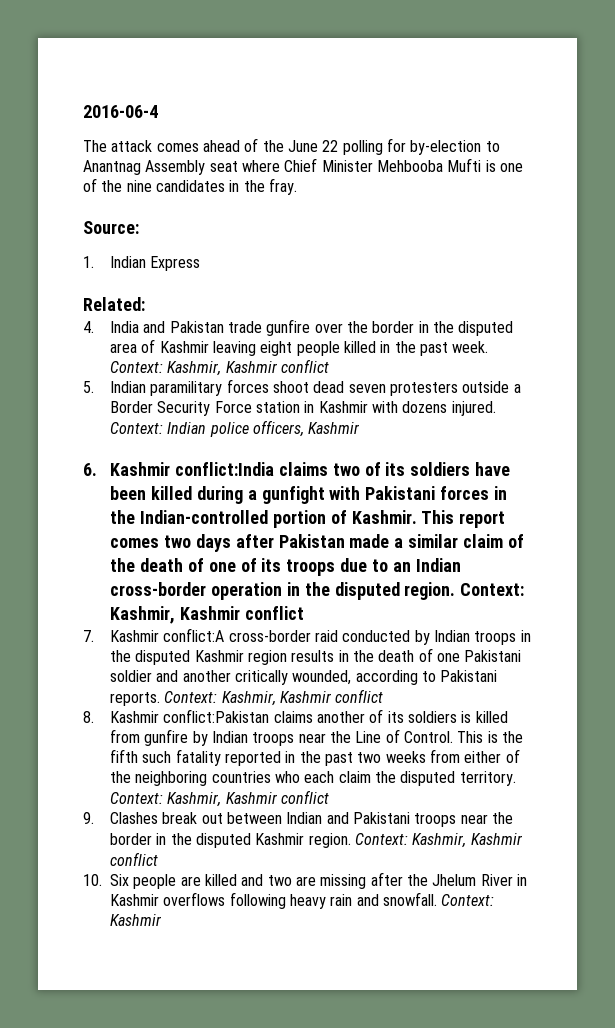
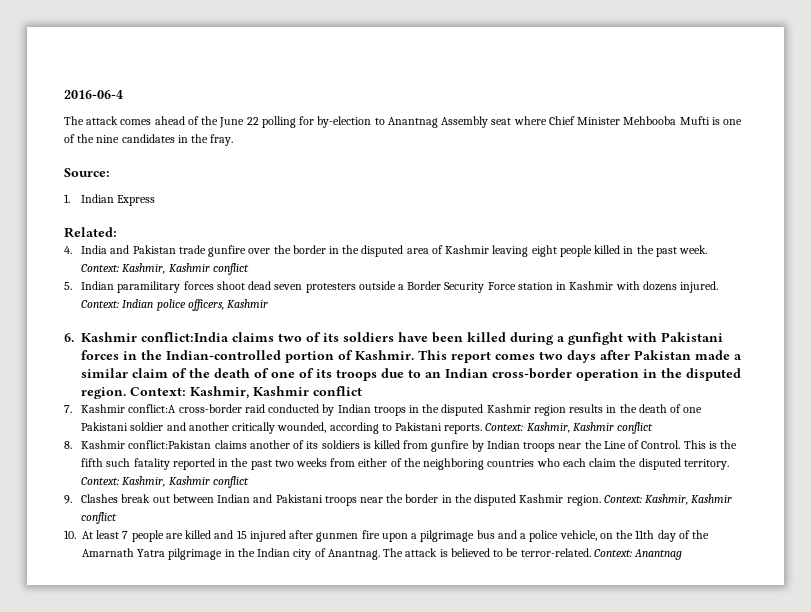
[110,874,130,886] Six -> [82,530,129,539] At least 7
[267,872,527,889] [110,892,495,909] [110,914,163,926] two are missing after the Jhelum River in Kashmir overflows following heavy rain and snowfall. Context: Kashmir -> [236,530,710,542] [82,548,683,560] 15 injured after gunmen fire upon a pilgrimage bus and a police vehicle, on the 11th day of the Amarnath Yatra pilgrimage in the Indian city of Anantnag. The attack is believed to be terror-related. Context: Anantnag

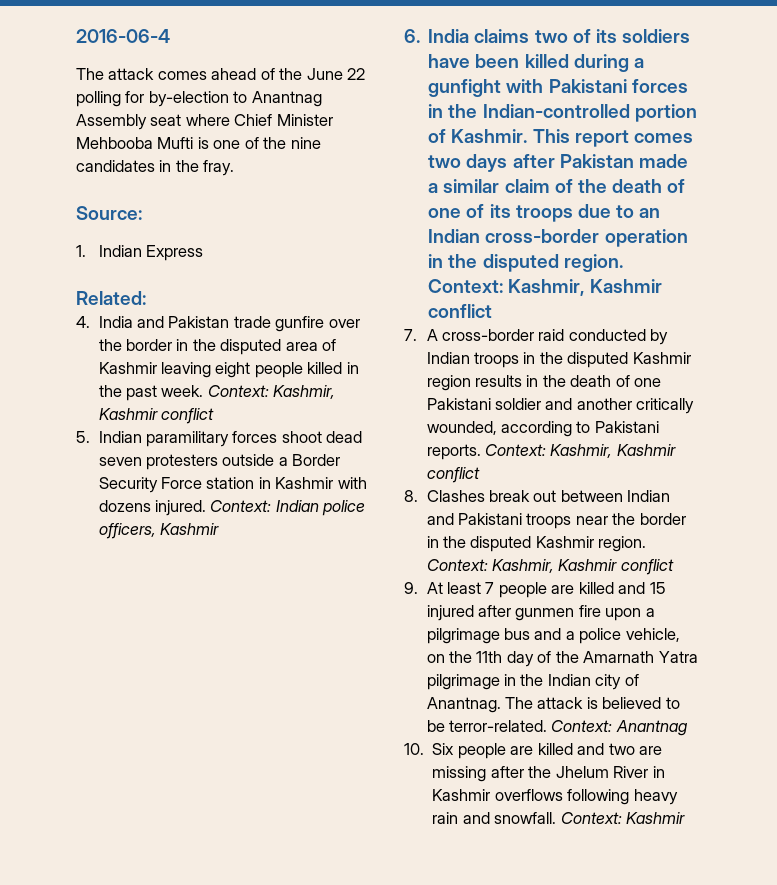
[81,332,230,342] Kashmir conflict:India -> [428,29,470,43] India
[81,404,177,413] Kashmir conflict:A -> [426,329,438,341] A
[81,440,738,452] [81,458,729,470] [81,476,249,488] [64,495,72,504] Kashmir conflict:Pakistan claims another of its soldiers is killed from gunfire by Indian troops near the Line of Control. This is the fifth such fatality reported in the past two weeks from either of the neighboring countries who each claim the disputed territory. Context: Kashmir, Kashmir conflict // 9. -> (418, 496) none
[64,530,76,539] 10. -> [404,582,418,594] 9.
(683, 554) none -> [404,743,662,759] [432,766,665,782] [432,789,678,805] [432,812,686,824] // 10. Six people are killed and two are missing after the Jhelum River in Kashmir overflows following heavy rain and snowfall. Context: Kashmir

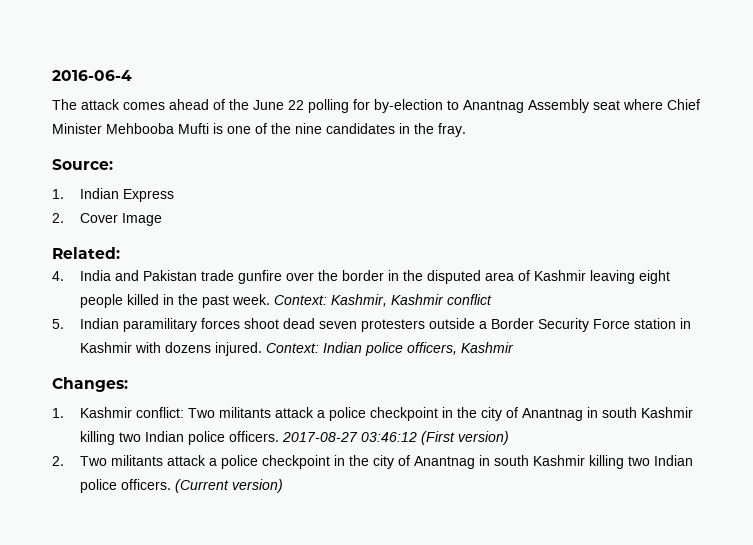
(203, 253) none -> [52,213,162,226] // 2. Cover Image
[404,29,690,43] [428,54,644,72] [428,79,688,97] [428,104,697,122] [428,129,693,147] [428,154,688,172] [428,179,686,193] [428,204,661,222] [428,229,688,247] [428,254,623,272] [428,279,662,296] [428,304,493,318] [404,329,669,345] [426,352,691,368] [426,375,662,391] [426,398,695,414] [426,421,659,437] [426,444,676,460] [426,467,480,483] [404,490,671,502] [426,513,686,529] [426,536,647,552] [426,559,674,575] [404,582,666,598] [426,605,655,621] [426,628,680,644] [426,651,698,667] [426,674,639,690] [426,697,680,713] [426,720,687,736] [404,743,662,759] [432,766,665,782] [432,789,678,805] [432,812,686,824] 6. India claims two of its soldiers have been killed during a gunfight with Pakistani forces in the Indian-controlled portion of Kashmir. This report comes two days after Pakistan made a similar claim of the death of one of its troops due to an Indian cross-border operation in the disputed region. Context: Kashmir, Kashmir conflict // 7. A cross-border raid conducted by Indian troops in the disputed Kashmir region results in the death of one Pakistani soldier and another critically wounded, according to Pakistani reports. Context: Kashmir, Kashmir conflict // 8. Clashes break out between Indian and Pakistani troops near the border in the disputed Kashmir region. Context: Kashmir, Kashmir conflict // 9. At least 7 people are killed and 15 injured after gunmen fire upon a pilgrimage bus and a police vehicle, on the 11th day of the Amarnath Yatra pilgrimage in the Indian city of Anantnag. The attack is believed to be terror-related. Context: Anantnag // 10. Six people are killed and two are missing after the Jhelum River in Kashmir overflows following heavy rain and snowfall. Context: Kashmir -> [52,377,128,392] [52,407,693,421] [79,431,509,445] [52,455,693,469] [79,479,283,493] Changes: // 1. Kashmir conflict: Two militants attack a police checkpoint in the city of Anantnag in south Kashmir killing two Indian police officers. 2017-08-27 03:46:12 (First version) // 2. Two militants attack a police checkpoint in the city of Anantnag in south Kashmir killing two Indian police officers. (Current version)

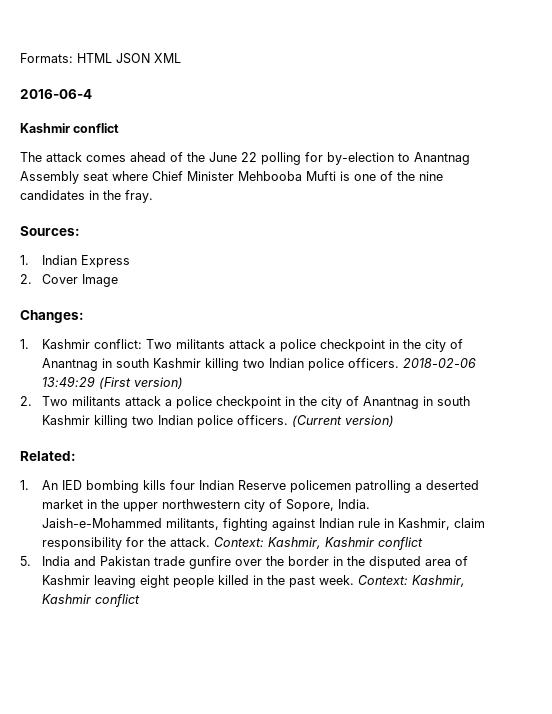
(52, 75) none -> [20,53,181,64] Formats: HTML JSON XML //
(132, 75) none -> [20,123,120,133] // Kashmir conflict
[52,159,113,170] Source: -> [20,226,80,236] Sources:
[52,247,120,259] [52,271,64,281] Related: // 4. -> [20,310,84,323] [20,339,464,352] [42,358,477,371] [42,376,184,389] [20,396,471,409] [42,415,395,428] [20,451,76,461] [20,480,480,493] [42,499,371,512] [42,518,486,531] [42,537,424,550] [20,556,31,566] Changes: // 1. Kashmir conflict: Two militants attack a police checkpoint in the city of Anantnag in south Kashmir killing two Indian police officers. 2018-02-06 13:49:29 (First version) // 2. Two militants attack a police checkpoint in the city of Anantnag in south Kashmir killing two Indian police officers. (Current version) // Related: // 1. An IED bombing kills four Indian Reserve policemen patrolling a deserted market in the upper northwestern city of Sopore, India. Jaish-e-Mohammed militants, fighting against Indian rule in Kashmir, claim responsibility for the attack. Context: Kashmir, Kashmir conflict // 5.
[52,318,691,332] [79,342,514,356] [52,377,128,392] [52,407,693,421] [79,431,509,445] [52,455,693,469] [79,479,283,493] // 5. Indian paramilitary forces shoot dead seven protesters outside a Border Security Force station in Kashmir with dozens injured. Context: Indian police officers, Kashmir // Changes: // 1. Kashmir conflict: Two militants attack a police checkpoint in the city of Anantnag in south Kashmir killing two Indian police officers. 2017-08-27 03:46:12 (First version) // 2. Two militants attack a police checkpoint in the city of Anantnag in south Kashmir killing two Indian police officers. (Current version) -> (141, 600) none

